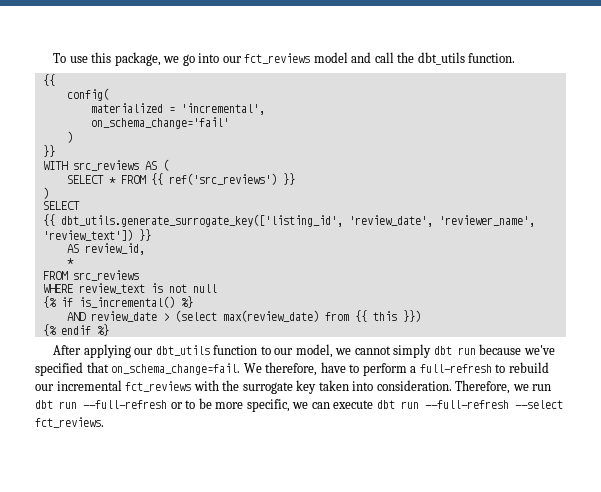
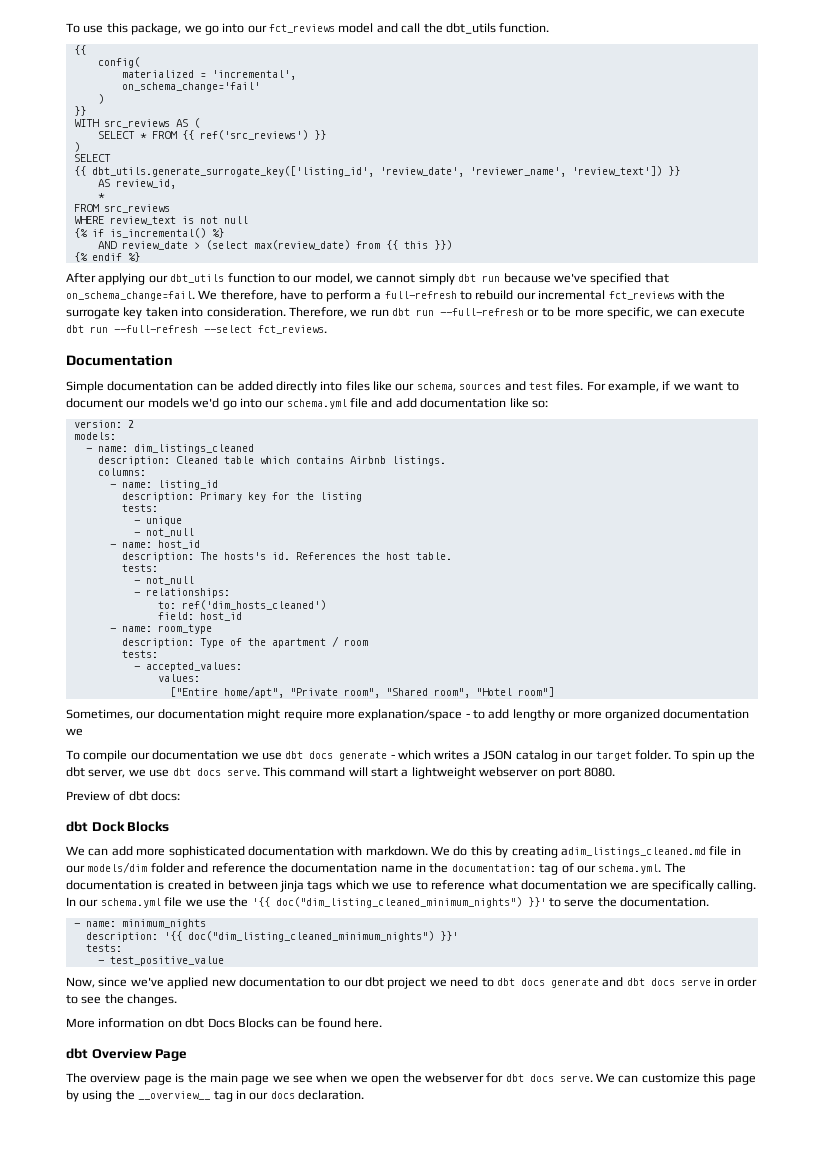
(104, 422) none -> [66,355,173,366] [66,381,739,393] [66,398,548,410] [73,420,134,428] [73,432,116,440] [85,444,254,454] [97,456,446,466] [97,468,146,476] [109,480,218,490] [121,492,362,502] [121,504,158,512] [133,516,182,526] [133,528,194,537] [109,540,200,549] [121,552,452,562] [121,564,158,572] [133,576,194,585] [133,588,230,598] [157,600,326,610] [157,612,242,621] [109,624,212,634] [121,636,368,648] [121,650,158,658] [133,662,242,672] [157,674,200,682] [169,686,554,698] [66,709,750,721] [66,728,83,736] [66,750,755,762] [66,767,616,779] [66,791,181,801] [66,821,170,832] [66,846,741,858] [66,862,686,875] [66,880,757,892] [66,897,710,908] [73,919,206,929] [85,931,458,942] [85,944,122,952] [97,956,224,966] [66,977,758,989] [66,994,178,1006] [66,1018,383,1028] [66,1048,188,1061] [66,1073,756,1085] [66,1090,364,1102] // Documentation // Simple documentation can be added directly into files like our schema, sources and test files. For example, if we want to document our models we'd go into our schema.yml file and add documentation like so: // version: 2 // models: // - name: dim_listings_cleaned // description: Cleaned table which contains Airbnb listings. // columns: // - name: listing_id // description: Primary key for the listing // tests: // - unique // - not_null // - name: host_id // description: The hosts's id. References the host table. // tests: // - not_null // - relationships: // to: ref('dim_hosts_cleaned') // field: host_id // - name: room_type // description: Type of the apartment / room // tests: // - accepted_values: // values: // ["Entire home/apt", "Private room", "Shared room", "Hotel room"] // Sometimes, our documentation might require more explanation/space - to add lengthy or more organized documentation we // To compile our documentation we use dbt docs generate - which writes a JSON catalog in our target folder. To spin up the dbt server, we use dbt docs serve. This command will start a lightweight webserver on port 8080. // Preview of dbt docs: // dbt Dock Blocks // We can add more sophisticated documentation with markdown. We do this by creating adim_listings_cleaned.md file in our models/dim folder and reference the documentation name in the documentation: tag of our schema.yml. The documentation is created in between jinja tags which we use to reference what documentation we are specifically calling. In our schema.yml file we use the '{{ doc("dim_listing_cleaned_minimum_nights") }}' to serve the documentation. // - name: minimum_nights // description: '{{ doc("dim_listing_cleaned_minimum_nights") }}' // tests: // - test_positive_value // Now, since we've applied new documentation to our dbt project we need to dbt docs generate and dbt docs serve in order to see the changes. // More information on dbt Docs Blocks can be found here. // dbt Overview Page // The overview page is the main page we see when we open the webserver for dbt docs serve. We can customize this page by using the __overview__ tag in our docs declaration.

